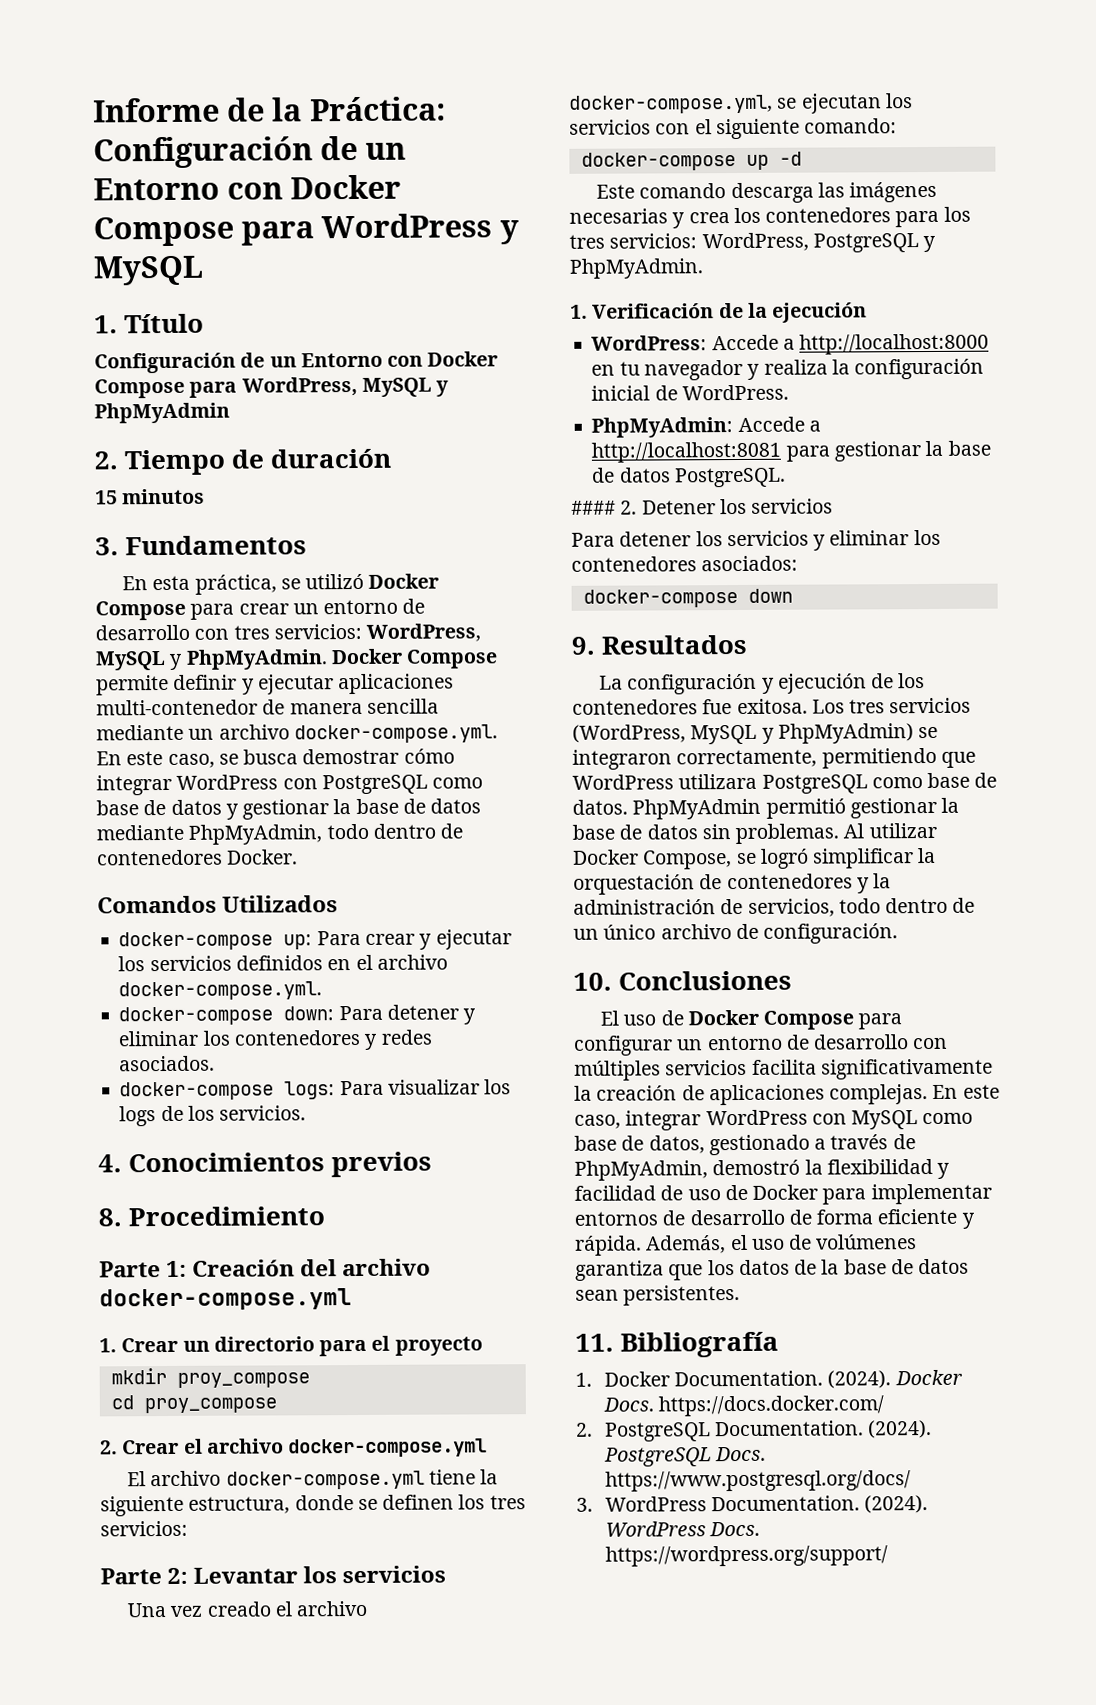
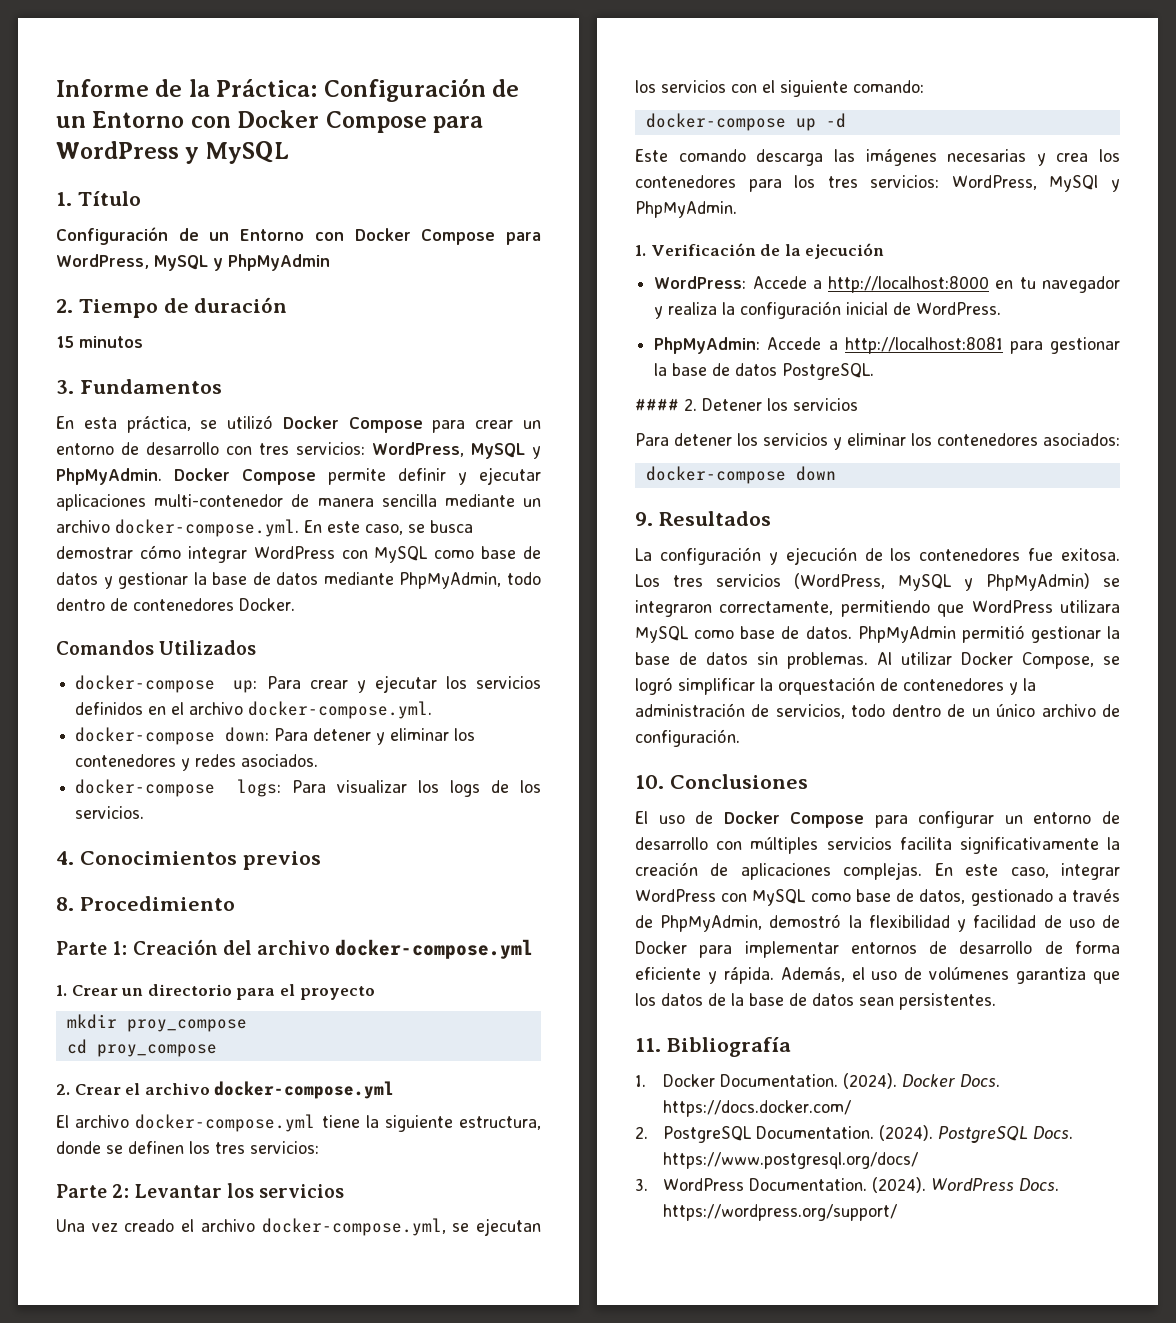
[321,774,428,795] PostgreSQL -> [374,546,429,563] MySQL
[812,233,919,253] PostgreSQL -> [1049,175,1099,192] MySQl
[761,774,868,794] PostgreSQL -> [635,626,689,643] MySQL

